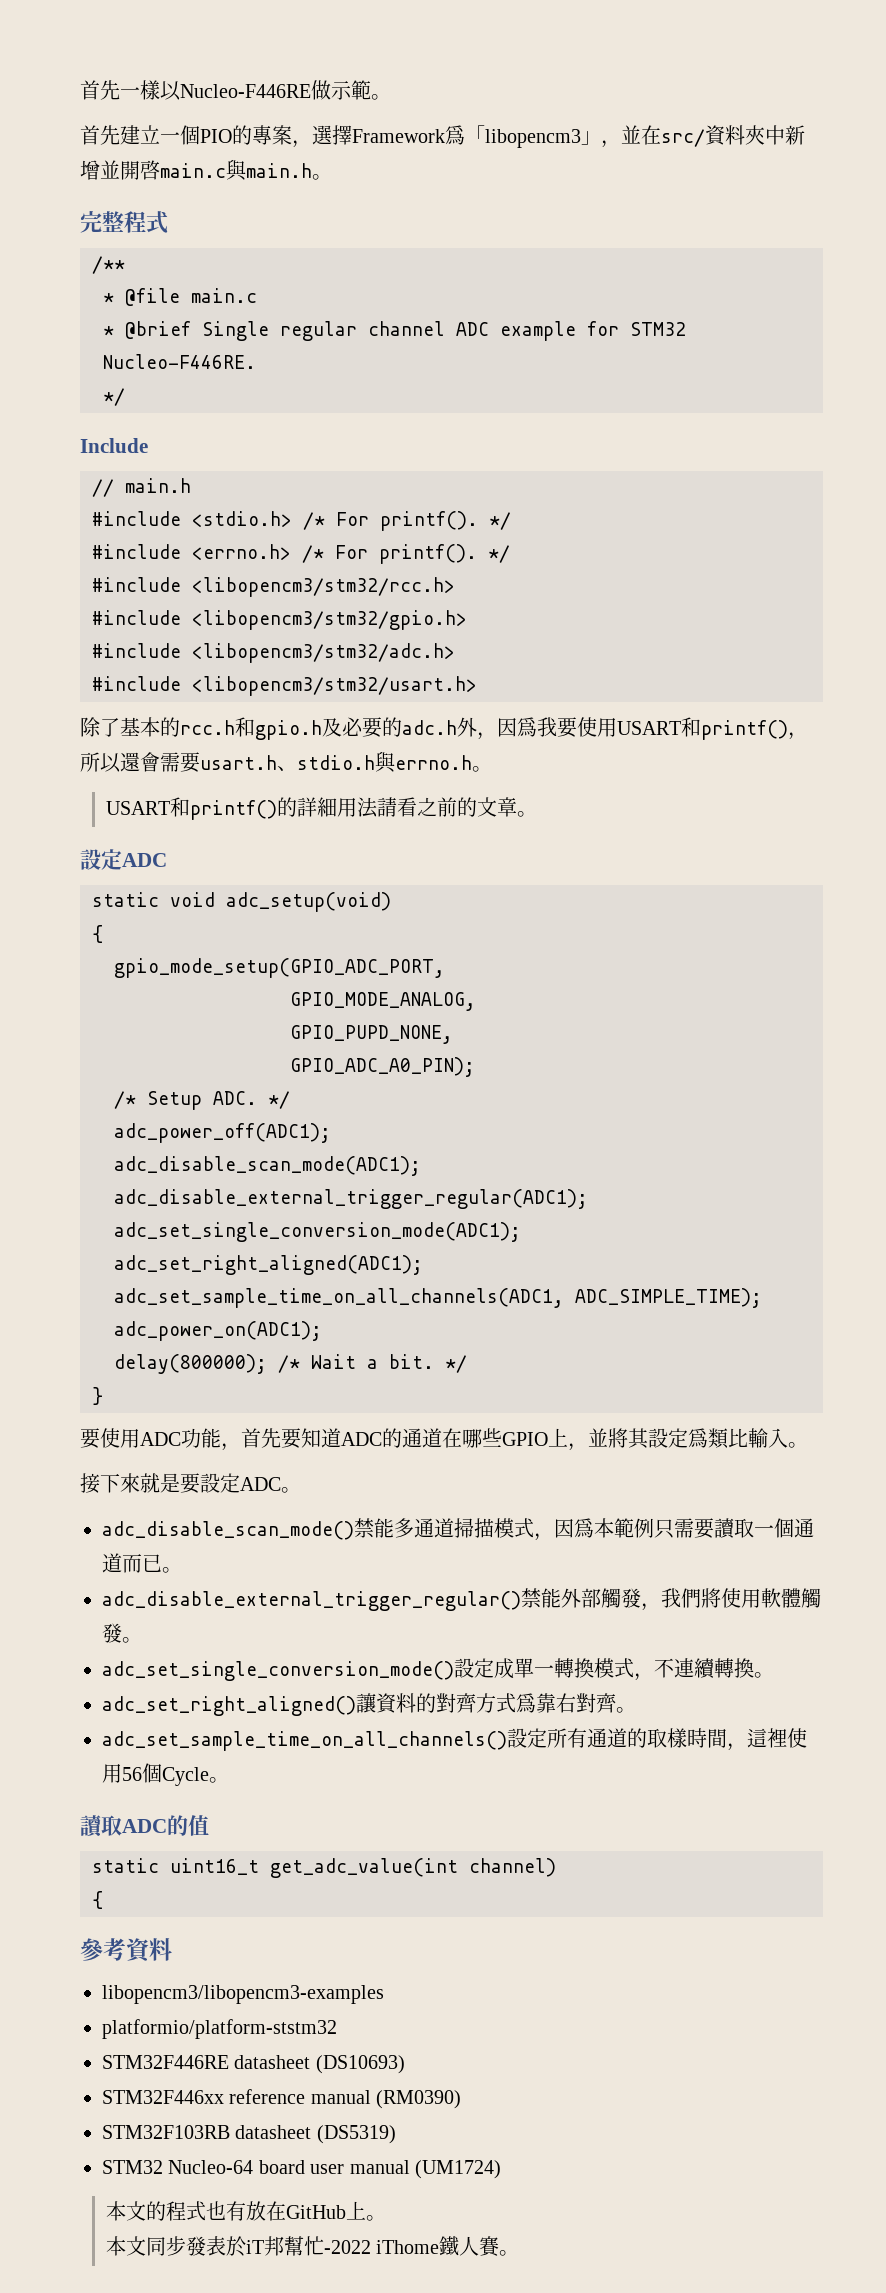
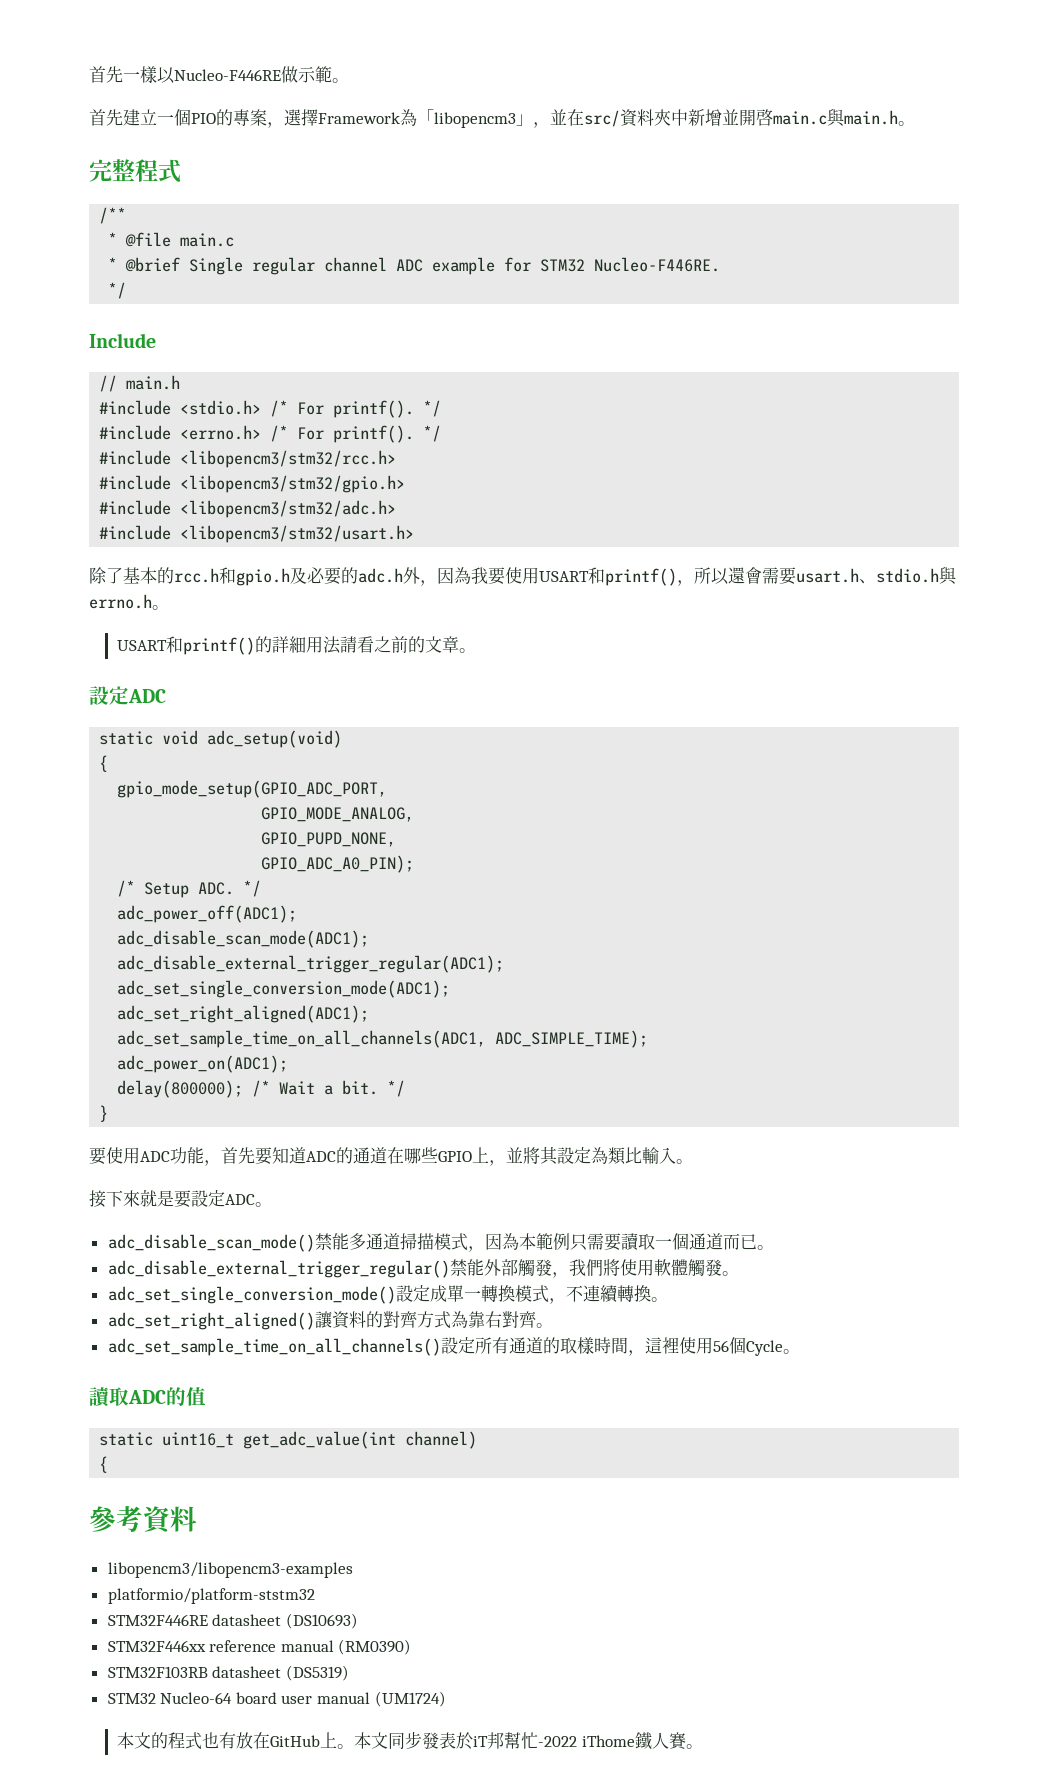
[445,125,465,145] 爲 -> [400,109,417,126] 為
[517,717,537,737] 爲 -> [454,567,471,584] 為
[688,1428,708,1448] 爲 -> [591,1147,608,1164] 為
[574,1518,594,1538] 爲 -> [501,1233,519,1250] 為
[516,1693,536,1713] 爲 -> [450,1311,468,1328] 為
(386, 2218) // -> (355, 1746) none

